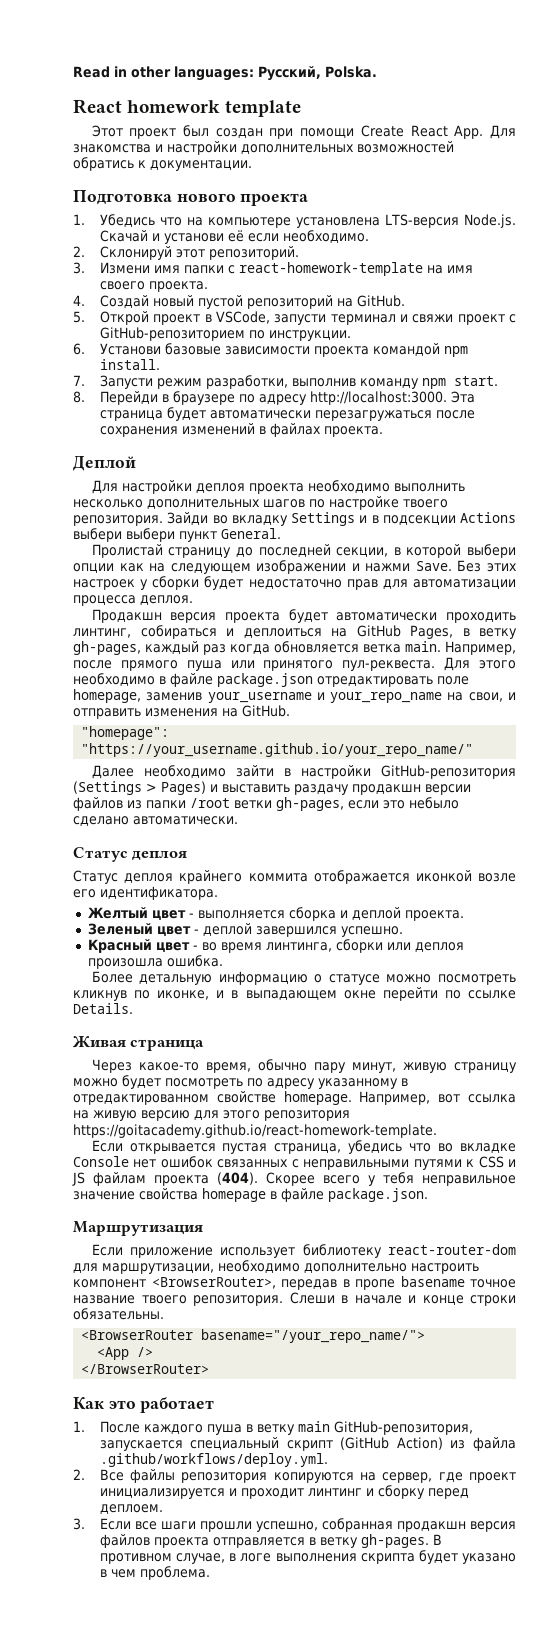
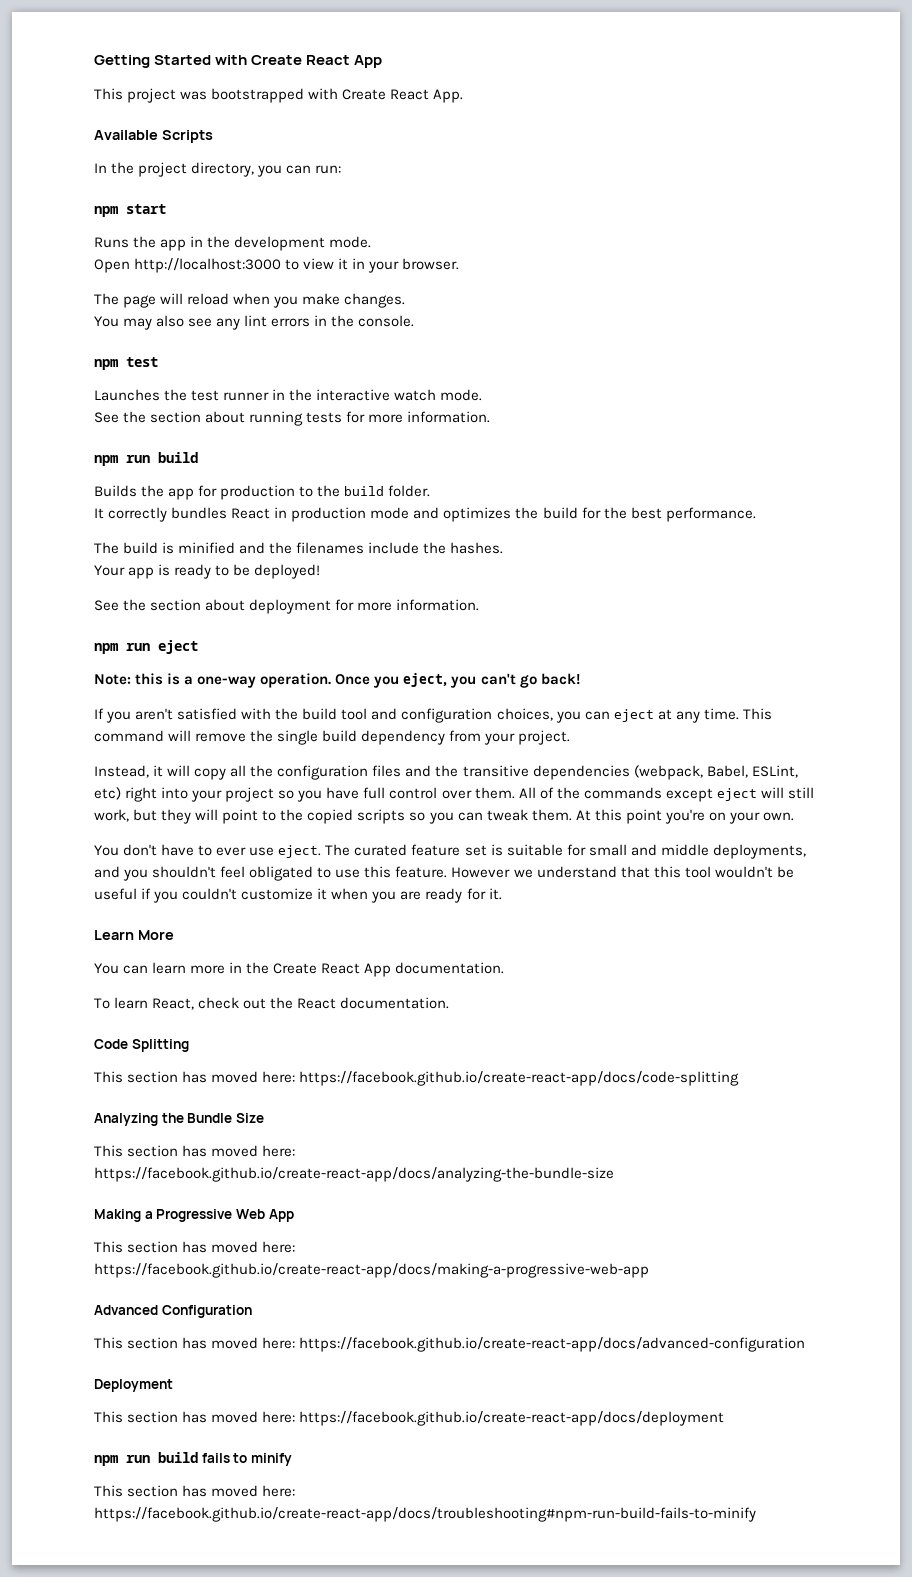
[73,66,377,81] [73,99,302,117] [91,125,516,139] [73,141,454,155] [73,157,252,171] [73,190,309,206] [73,214,516,228] [99,230,369,244] [73,246,299,260] [73,262,473,276] [99,281,208,292] [73,295,405,309] [73,311,516,325] [99,327,351,341] [73,343,468,357] [99,359,160,370] [73,375,498,389] [73,391,475,405] [99,407,475,421] [99,423,383,437] [73,456,136,471] [91,480,465,494] [73,496,448,510] [73,512,516,526] [73,528,281,542] [91,544,516,558] [73,560,517,574] [73,576,516,590] [73,595,193,606] [91,609,516,623] [73,625,517,639] [73,641,516,655] [73,657,516,671] [73,673,469,687] [73,689,516,703] [73,705,290,719] [81,726,170,740] [81,743,474,757] [91,765,516,779] [73,781,471,795] [73,797,459,811] [73,816,238,826] [73,847,188,862] [73,870,516,884] [73,886,218,900] [87,907,464,921] [87,923,403,937] [87,939,464,953] [87,955,223,969] [91,971,516,985] [73,987,516,1001] [73,1003,133,1014] [72,1036,205,1051] [91,1059,517,1073] [73,1075,408,1089] [73,1091,516,1105] [73,1110,350,1121] [73,1124,437,1138] [91,1140,517,1154] [73,1156,517,1170] [72,1172,516,1186] [73,1188,428,1202] [73,1221,203,1236] [91,1244,516,1258] [73,1260,479,1274] [73,1276,516,1290] [73,1292,516,1306] [73,1308,164,1320] [81,1329,426,1343] [97,1347,154,1360] [81,1364,210,1374] [73,1397,215,1413] [73,1421,473,1435] [99,1437,516,1451] [99,1453,328,1467] [73,1469,516,1483] [99,1485,469,1499] [99,1504,163,1514] [73,1518,516,1532] [99,1534,442,1548] [99,1550,516,1564] [99,1566,210,1580] Read in other languages: Русский, Polska. // React homework template // Этот проект был создан при помощи Create React App. Для знакомства и настройки дополнительных возможностей обратись к документации. // Подготовка нового проекта // 1. Убедись что на компьютере установлена LTS-версия Node.js. Скачай и установи её если необходимо. // 2. Склонируй этот репозиторий. // 3. Измени имя папки с react-homework-template на имя своего проекта. // 4. Создай новый пустой репозиторий на GitHub. // 5. Открой проект в VSCode, запусти терминал и свяжи проект с GitHub-репозиторием по инструкции. // 6. Установи базовые зависимости проекта командой npm install. // 7. Запусти режим разработки, выполнив команду npm start. // 8. Перейди в браузере по адресу http://localhost:3000. Эта страница будет автоматически перезагружаться после сохранения изменений в файлах проекта. // Деплой // Для настройки деплоя проекта необходимо выполнить несколько дополнительных шагов по настройке твоего репозитория. Зайди во вкладку Settings и в подсекции Actions выбери выбери пункт General. // Пролистай страницу до последней секции, в которой выбери опции как на следующем изображении и нажми Save. Без этих настроек у сборки будет недостаточно прав для автоматизации процесса деплоя. // Продакшн версия проекта будет автоматически проходить линтинг, собираться и деплоиться на GitHub Pages, в ветку gh-pages, каждый раз когда обновляется ветка main. Например, после прямого пуша или принятого пул-реквеста. Для этого необходимо в файле package.json отредактировать поле homepage, заменив your_username и your_repo_name на свои, и отправить изменения на GitHub. // "homepage": "https://your_username.github.io/your_repo_name/" // Далее необходимо зайти в настройки GitHub-репозитория (Settings > Pages) и выставить раздачу продакшн версии файлов из папки /root ветки gh-pages, если это небыло сделано автоматически. // Статус деплоя // Статус деплоя крайнего коммита отображается иконкой возле его идентификатора. // Желтый цвет - выполняется сборка и деплой проекта. // Зеленый цвет - деплой завершился успешно. // Красный цвет - во время линтинга, сборки или деплоя произошла ошибка. // Более детальную информацию о статусе можно посмотреть кликнув по иконке, и в выпадающем окне перейти по ссылке Details. // Живая страница // Через какое-то время, обычно пару минут, живую страницу можно будет посмотреть по адресу указанному в отредактированном свойстве homepage. Например, вот ссылка на живую версию для этого репозитория https://goitacademy.github.io/react-homework-template. // Если открывается пустая страница, убедись что во вкладке Console нет ошибок связанных с неправильными путями к CSS и JS файлам проекта (404). Скорее всего у тебя неправильное значение свойства homepage в файле package.json. // Маршрутизация // Если приложение использует библиотеку react-router-dom для маршрутизации, необходимо дополнительно настроить компонент <BrowserRouter>, передав в пропе basename точное название твоего репозитория. Слеши в начале и конце строки обязательны. // <BrowserRouter basename="/your_repo_name/"> // <App /> // </BrowserRouter> // Как это работает // 1. После каждого пуша в ветку main GitHub-репозитория, запускается специальный скрипт (GitHub Action) из файла .github/workflows/deploy.yml. // 2. Все файлы репозитория копируются на сервер, где проект инициализируется и проходит линтинг и сборку перед деплоем. // 3. Если все шаги прошли успешно, собранная продакшн версия файлов проекта отправляется в ветку gh-pages. В противном случае, в логе выполнения скрипта будет указано в чем проблема. -> [94,55,383,68] [94,88,464,103] [94,130,213,143] [94,162,342,177] [94,204,166,217] [94,236,372,251] [94,258,460,273] [94,293,406,308] [94,315,415,330] [94,357,158,370] [94,389,483,401] [94,411,491,426] [94,452,198,466] [94,485,431,500] [94,507,756,522] [94,542,504,554] [94,564,321,579] [94,599,480,614] [94,640,198,654] [94,673,580,688] [94,708,772,723] [94,730,571,745] [94,765,798,780] [94,787,814,802] [94,809,794,824] [94,844,806,859] [94,866,794,881] [94,888,502,903] [94,930,174,940] [94,962,505,977] [94,997,450,1010] [94,1039,189,1052] [94,1071,740,1086] [94,1113,264,1126] [94,1145,296,1157] [94,1167,614,1182] [94,1209,294,1222] [94,1241,296,1253] [94,1263,649,1278] [94,1305,252,1318] [94,1337,806,1352] [94,1379,173,1392] [94,1411,725,1426] [94,1452,292,1466] [94,1485,296,1497] [94,1507,756,1522] Getting Started with Create React App // This project was bootstrapped with Create React App. // Available Scripts // In the project directory, you can run: // npm start // Runs the app in the development mode. // Open http://localhost:3000 to view it in your browser. // The page will reload when you make changes. // You may also see any lint errors in the console. // npm test // Launches the test runner in the interactive watch mode. // See the section about running tests for more information. // npm run build // Builds the app for production to the build folder. // It correctly bundles React in production mode and optimizes the build for the best performance. // The build is minified and the filenames include the hashes. // Your app is ready to be deployed! // See the section about deployment for more information. // npm run eject // Note: this is a one-way operation. Once you eject, you can't go back! // If you aren't satisfied with the build tool and configuration choices, you can eject at any time. This command will remove the single build dependency from your project. // Instead, it will copy all the configuration files and the transitive dependencies (webpack, Babel, ESLint, etc) right into your project so you have full control over them. All of the commands except eject will still work, but they will point to the copied scripts so you can tweak them. At this point you're on your own. // You don't have to ever use eject. The curated feature set is suitable for small and middle deployments, and you shouldn't feel obligated to use this feature. However we understand that this tool wouldn't be useful if you couldn't customize it when you are ready for it. // Learn More // You can learn more in the Create React App documentation. // To learn React, check out the React documentation. // Code Splitting // This section has moved here: https://facebook.github.io/create-react-app/docs/code-splitting // Analyzing the Bundle Size // This section has moved here: https://facebook.github.io/create-react-app/docs/analyzing-the-bundle-size // Making a Progressive Web App // This section has moved here: https://facebook.github.io/create-react-app/docs/making-a-progressive-web-app // Advanced Configuration // This section has moved here: https://facebook.github.io/create-react-app/docs/advanced-configuration // Deployment // This section has moved here: https://facebook.github.io/create-react-app/docs/deployment // npm run build fails to minify // This section has moved here: https://facebook.github.io/create-react-app/docs/troubleshooting#npm-run-build-fails-to-minify

